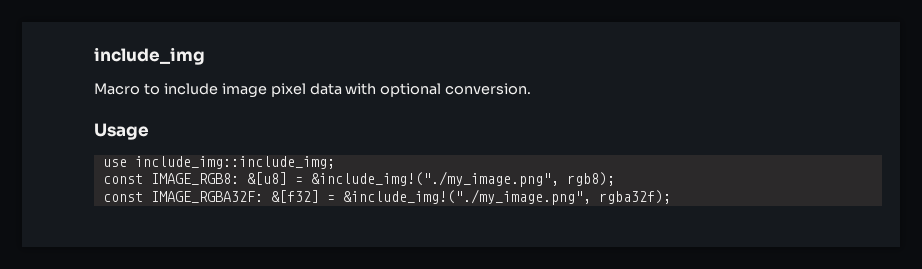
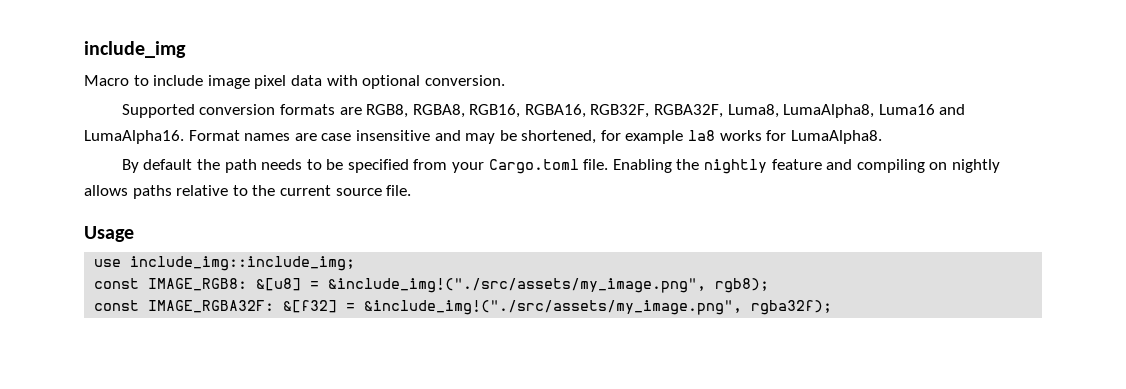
(532, 89) none -> [121,104,966,118] [84,130,882,144] [121,159,1000,174] [84,185,412,199] // Supported conversion formats are RGB8, RGBA8, RGB16, RGBA16, RGB32F, RGBA32F, Luma8, LumaAlpha8, Luma16 and LumaAlpha16. Format names are case insensitive and may be shortened, for example la8 works for LumaAlpha8. // By default the path needs to be specified from your Cargo.toml file. Enabling the nightly feature and compiling on nightly allows paths relative to the current source file.
[310,171,559,187] &include_img!("./my_image.png", -> [328,278,707,293] &include_img!("./src/assets/my_image.png",
[342,189,591,205] &include_img!("./my_image.png", -> [364,300,743,315] &include_img!("./src/assets/my_image.png",

